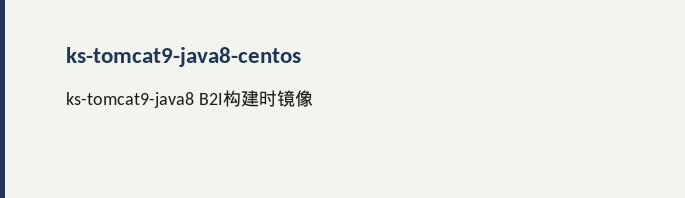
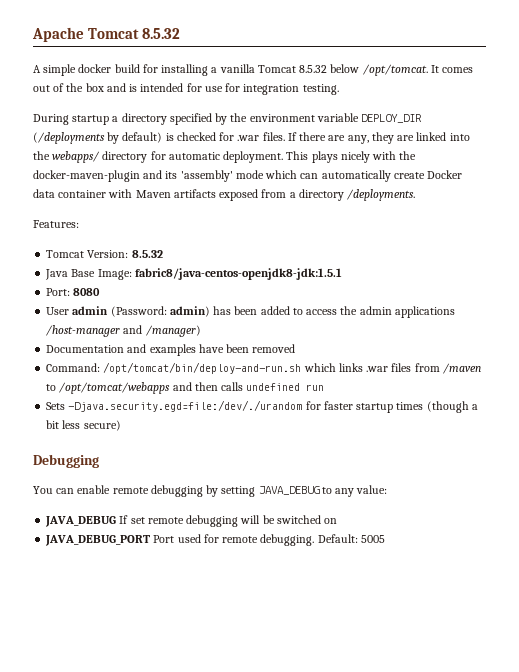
[66,47,301,67] [66,90,313,108] ks-tomcat9-java8-centos // ks-tomcat9-java8 B2I构建时镜像 -> [32,27,181,42] [33,64,474,76] [33,83,339,95] [33,113,423,125] [33,132,470,144] [33,151,417,163] [33,170,463,182] [33,189,416,201] [33,220,79,228] [46,250,163,258] [45,268,342,280] [46,288,101,296] [46,306,455,318] [46,325,201,337] [46,344,296,356] [46,362,481,374] [46,382,325,394] [46,400,478,413] [46,420,121,431] [33,454,99,468] [33,485,388,497] [45,515,338,527] [45,534,385,546] Apache Tomcat 8.5.32 // A simple docker build for installing a vanilla Tomcat 8.5.32 below /opt/tomcat. It comes out of the box and is intended for use for integration testing. // During startup a directory specified by the environment variable DEPLOY_DIR (/deployments by default) is checked for .war files. If there are any, they are linked into the webapps/ directory for automatic deployment. This plays nicely with the docker-maven-plugin and its 'assembly' mode which can automatically create Docker data container with Maven artifacts exposed from a directory /deployments. // Features: // Tomcat Version: 8.5.32 // Java Base Image: fabric8/java-centos-openjdk8-jdk:1.5.1 // Port: 8080 // User admin (Password: admin) has been added to access the admin applications /host-manager and /manager) // Documentation and examples have been removed // Command: /opt/tomcat/bin/deploy-and-run.sh which links .war files from /maven to /opt/tomcat/webapps and then calls undefined run // Sets -Djava.security.egd=file:/dev/./urandom for faster startup times (though a bit less secure) // Debugging // You can enable remote debugging by setting JAVA_DEBUG to any value: // JAVA_DEBUG If set remote debugging will be switched on // JAVA_DEBUG_PORT Port used for remote debugging. Default: 5005

